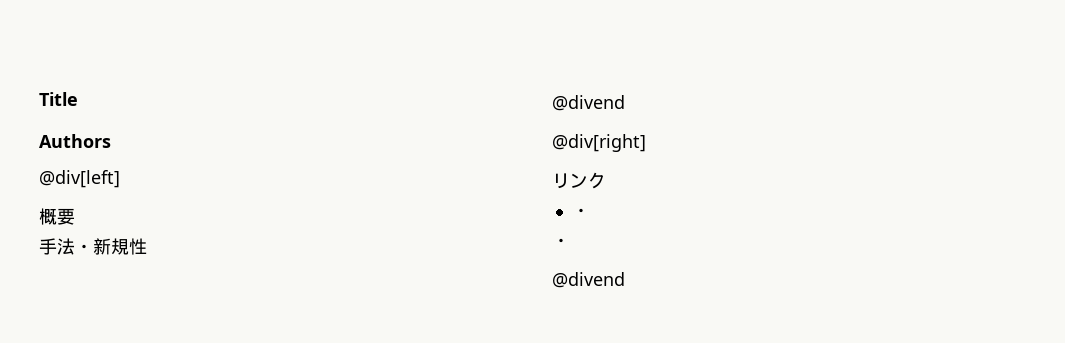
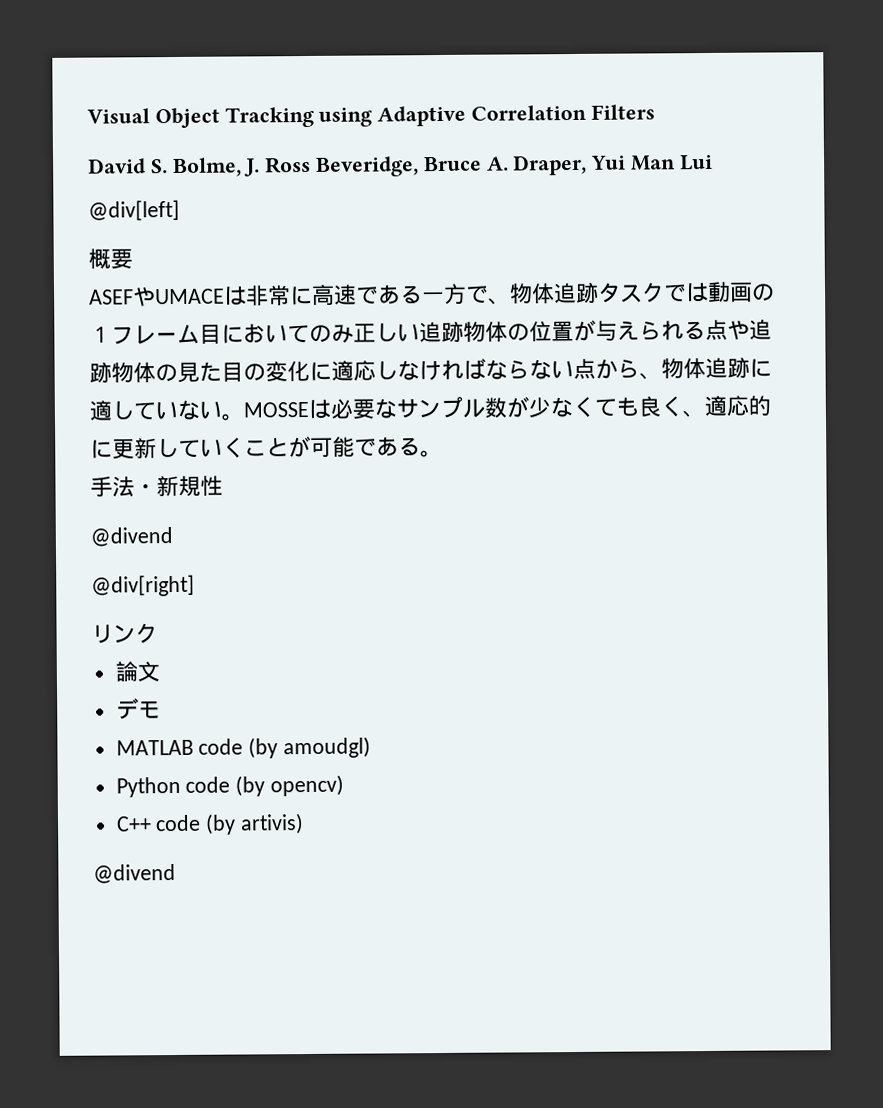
[39,92,78,106] [39,134,111,148] [39,170,120,188] [39,208,75,225] Title // Authors // @div[left] // 概要 -> [87,104,655,129] [88,154,713,178] [88,199,180,221] [88,248,133,270] [89,281,775,307] [89,319,772,345] [89,357,772,384] [89,394,771,421] [90,435,443,460] Visual Object Tracking using Adaptive Correlation Filters // David S. Bolme, J. Ross Beveridge, Bruce A. Draper, Yui Man Lui // @div[left] // 概要 // ASEFやUMACEは非常に高速である一方で、物体追跡タスクでは動画の１フレーム目においてのみ正しい追跡物体の位置が与えられる点や追跡物体の見た目の変化に適応しなければならない点から、物体追跡に適していない。MOSSEは必要なサンプル数が少なくても良く、適応的に更新していくことが可能である。
[571,208,590,217] [552,238,570,247] ・ // ・ -> [114,661,160,683] [115,698,161,720] [115,736,372,759] [115,774,345,798] [115,813,305,835] 論文 // デモ // MATLAB code (by amoudgl) // Python code (by opencv) // C++ code (by artivis)

